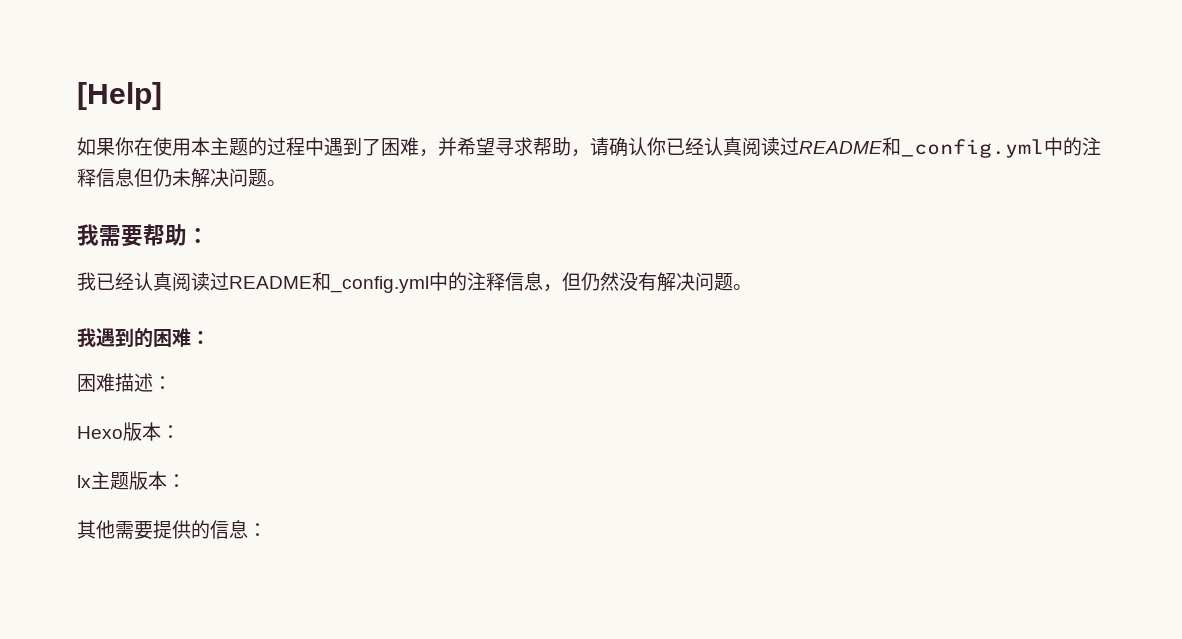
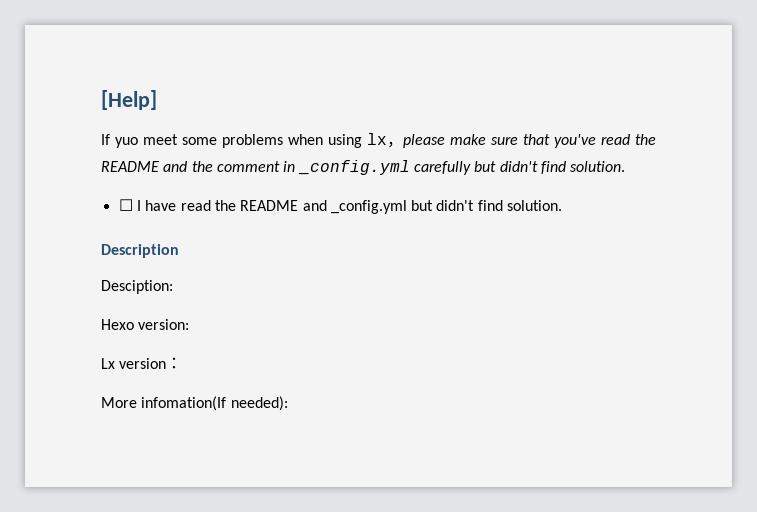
[77,137,1101,158] [77,168,286,188] [77,224,209,247] [77,272,752,293] [77,328,210,348] [77,373,172,392] [77,422,180,441] [77,471,186,490] [77,520,267,540] 如果你在使用本主题的过程中遇到了困难，并希望寻求帮助，请确认你已经认真阅读过README和_config.yml中的注释信息但仍未解决问题。 // 我需要帮助： // 我已经认真阅读过README和_config.yml中的注释信息，但仍然没有解决问题。 // 我遇到的困难： // 困难描述： // Hexo版本： // lx主题版本： // 其他需要提供的信息： -> [101,133,656,148] [101,160,626,175] [118,199,563,214] [101,244,179,258] [101,280,173,294] [101,319,190,330] [101,357,183,369] [101,396,288,411] If yuo meet some problems when using lx，please make sure that you've read the README and the comment in _config.yml carefully but didn't find solution. // ☐ I have read the README and _config.yml but didn't find solution. // Description // Desciption: // Hexo version: // Lx version： // More infomation(If needed):

